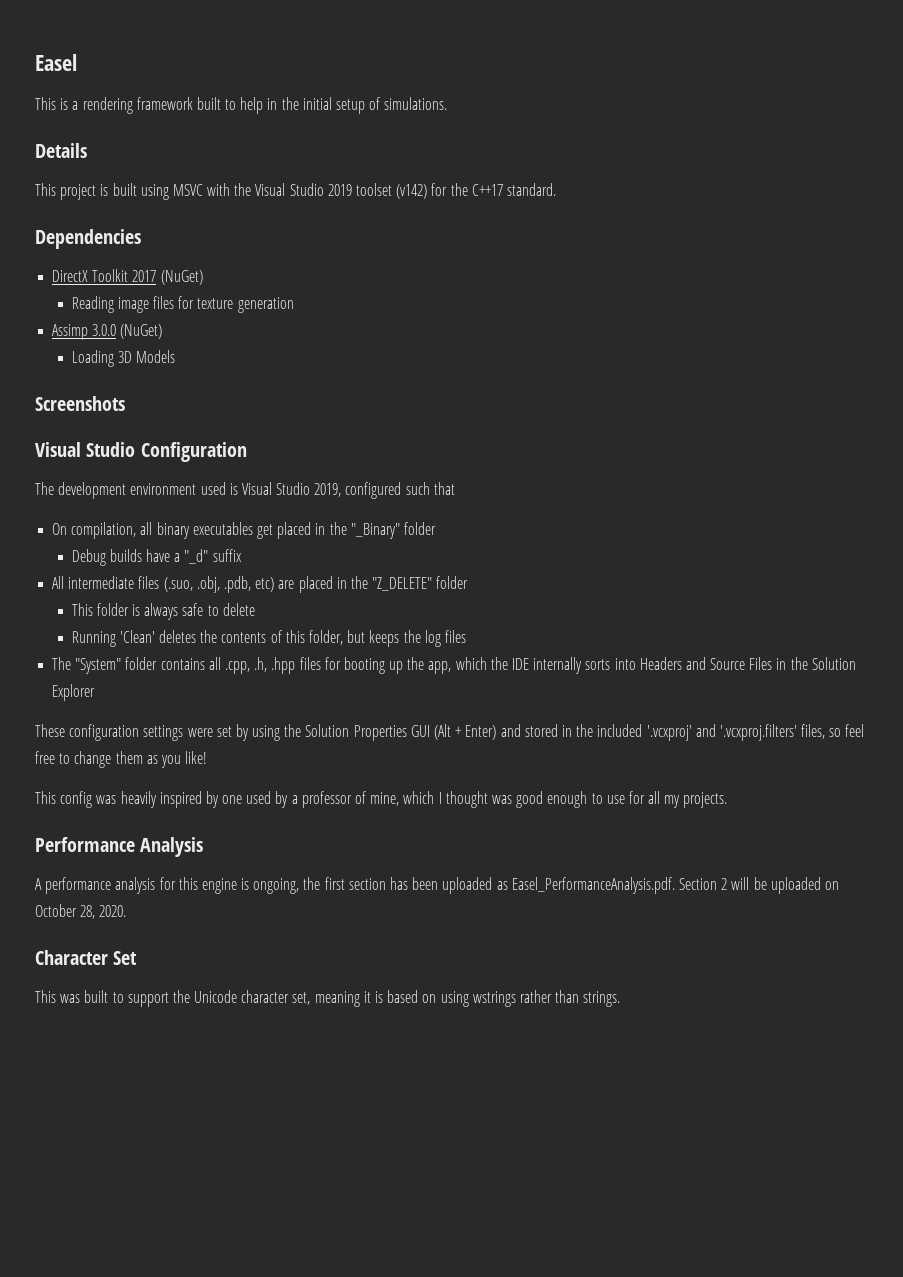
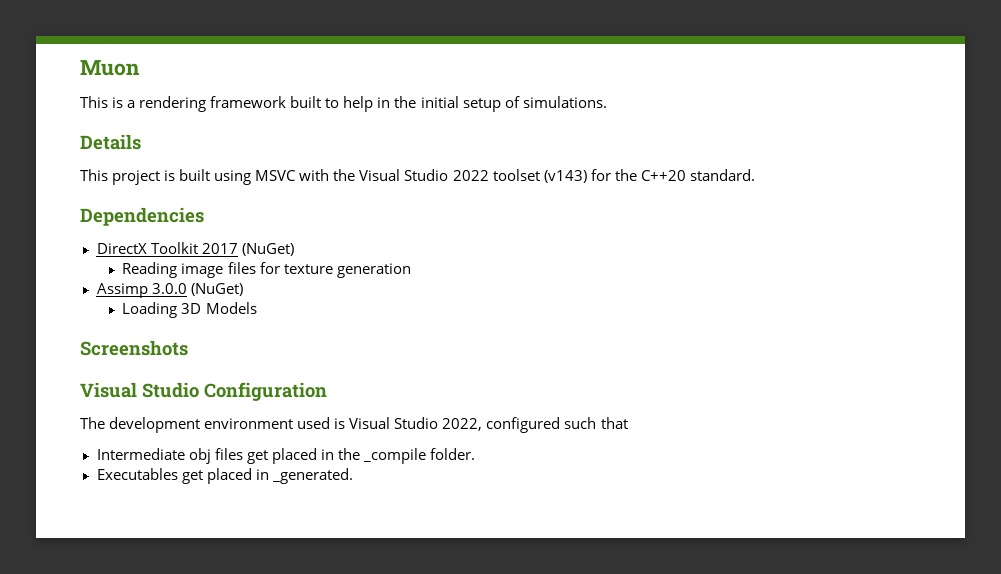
[35,54,77,71] Easel -> [80,60,140,76] Muon
[327,183,428,199] 2019 toolset (v142) -> [452,169,587,183] 2022 toolset (v143)
[471,184,503,196] C++17 -> [640,170,686,181] C++20
[314,483,342,497] 2019, -> [442,418,483,431] 2022,
[52,522,436,539] [71,549,242,566] [52,576,469,593] [71,603,255,620] [71,630,466,647] [52,657,856,674] [52,684,96,701] [35,724,865,741] [35,751,208,768] [35,791,728,808] [35,837,204,857] [35,877,839,894] [35,904,127,919] [35,950,138,965] [35,990,621,1007] On compilation, all binary executables get placed in the "_Binary" folder // Debug builds have a "_d" suffix // All intermediate files (.suo, .obj, .pdb, etc) are placed in the "Z_DELETE" folder // This folder is always safe to delete // Running 'Clean' deletes the contents of this folder, but keeps the log files // The "System" folder contains all .cpp, .h, .hpp files for booting up the app, which the IDE internally sorts into Headers and Source Files in the Solution Explorer // These configuration settings were set by using the Solution Properties GUI (Alt + Enter) and stored in the included '.vcxproj' and '.vcxproj.filters' files, so feel free to change them as you like! // This config was heavily inspired by one used by a professor of mine, which I thought was good enough to use for all my projects. // Performance Analysis // A performance analysis for this engine is ongoing, the first section has been uploaded as Easel_PerformanceAnalysis.pdf. Section 2 will be uploaded on October 28, 2020. // Character Set // This was built to support the Unicode character set, meaning it is based on using wstrings rather than strings. -> [96,448,475,464] [96,468,353,484] Intermediate obj files get placed in the _compile folder. // Executables get placed in _generated.

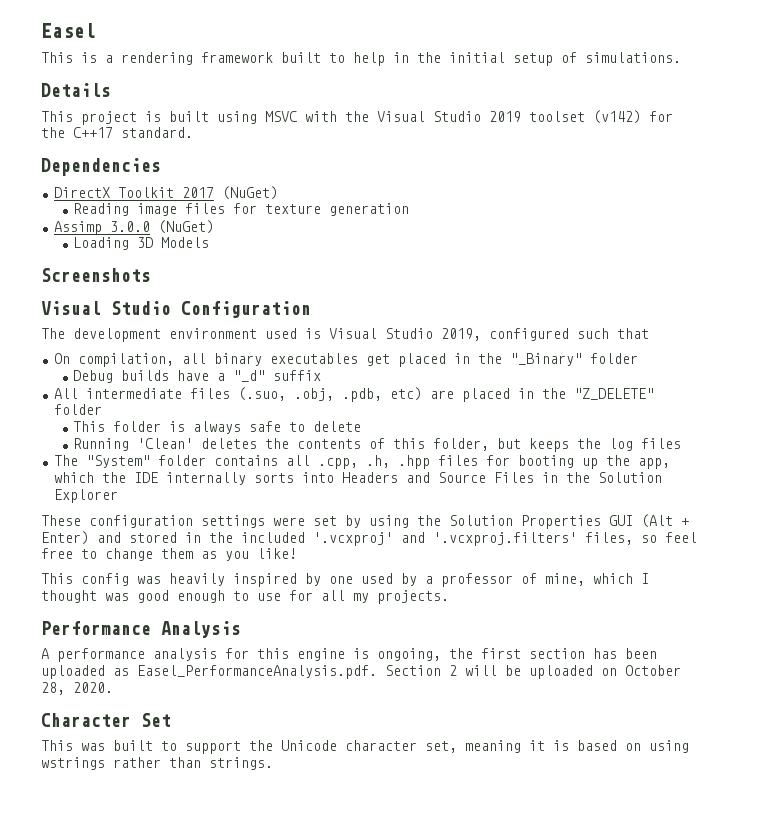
[80,60,140,76] Muon -> [41,23,96,38] Easel
[452,169,587,183] 2022 toolset (v143) -> [489,110,641,124] 2019 toolset (v142)
[640,170,686,181] C++20 -> [73,127,113,138] C++17
[442,418,483,431] 2022, -> [441,328,481,341] 2019,
[96,448,475,464] [96,468,353,484] Intermediate obj files get placed in the _compile folder. // Executables get placed in _generated. -> [53,353,638,367] [73,370,322,383] [53,387,654,402] [53,404,102,415] [73,421,362,434] [73,438,682,452] [53,455,670,469] [53,472,662,485] [53,489,118,503] [41,514,689,529] [41,531,697,546] [41,548,297,561] [41,573,649,587] [41,590,449,604] [41,621,241,638] [41,648,657,662] [41,665,681,679] [41,682,113,695] [41,713,171,727] [41,740,689,754] [41,757,273,770] On compilation, all binary executables get placed in the "_Binary" folder // Debug builds have a "_d" suffix // All intermediate files (.suo, .obj, .pdb, etc) are placed in the "Z_DELETE" folder // This folder is always safe to delete // Running 'Clean' deletes the contents of this folder, but keeps the log files // The "System" folder contains all .cpp, .h, .hpp files for booting up the app, which the IDE internally sorts into Headers and Source Files in the Solution Explorer // These configuration settings were set by using the Solution Properties GUI (Alt + Enter) and stored in the included '.vcxproj' and '.vcxproj.filters' files, so feel free to change them as you like! // This config was heavily inspired by one used by a professor of mine, which I thought was good enough to use for all my projects. // Performance Analysis // A performance analysis for this engine is ongoing, the first section has been uploaded as Easel_PerformanceAnalysis.pdf. Section 2 will be uploaded on October 28, 2020. // Character Set // This was built to support the Unicode character set, meaning it is based on using wstrings rather than strings.

